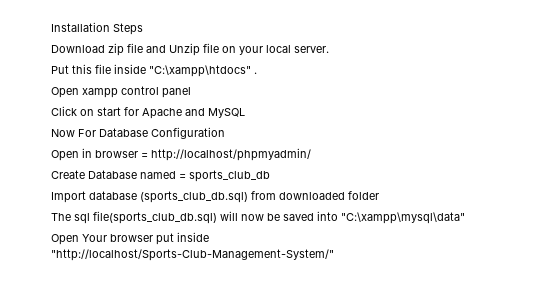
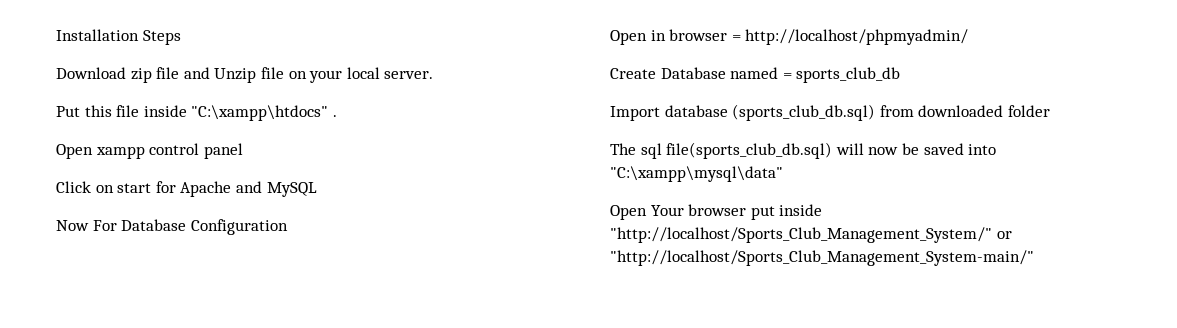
[51,249,334,261] "http://localhost/Sports-Club-Management-System/" -> [610,227,1012,243] [610,250,1034,266] "http://localhost/Sports_Club_Management_System/" or "http://localhost/Sports_Club_Management_System-main/"

